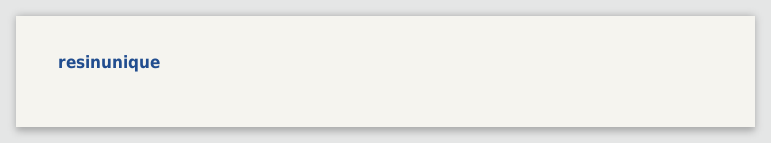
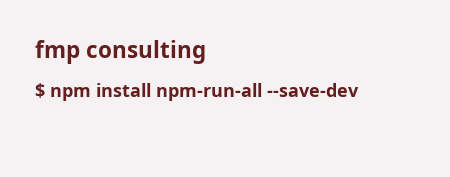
[58,55,160,72] resinunique -> [35,40,207,64] [35,83,359,101] fmp consulting // $ npm install npm-run-all --save-dev

